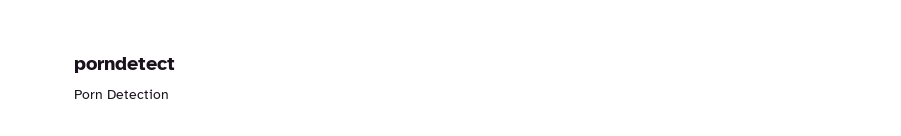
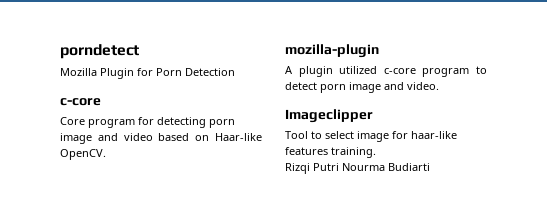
(175, 65) none -> [60,68,153,79] Mozilla Plugin for
(169, 94) none -> [60,98,101,106] [60,117,235,128] [60,133,262,144] [60,149,106,160] [285,44,379,58] [285,66,487,77] [285,82,439,93] [285,109,373,123] [285,131,457,142] [285,147,376,158] [285,163,430,174] // c-core // Core program for detecting porn image and video based on Haar-like OpenCV. // mozilla-plugin // A plugin utilized c-core program to detect porn image and video. // Imageclipper // Tool to select image for haar-like features training. // Rizqi Putri Nourma Budiarti

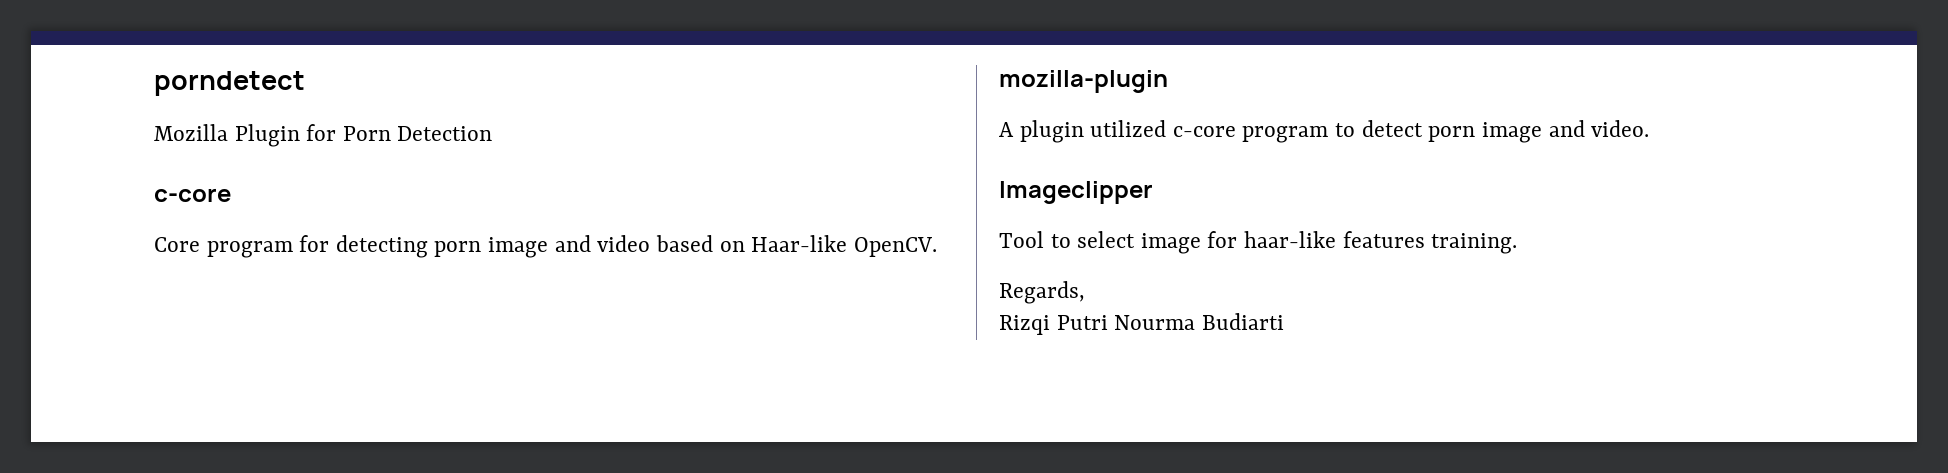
(376, 152) none -> [999,281,1085,304] // Regards,

